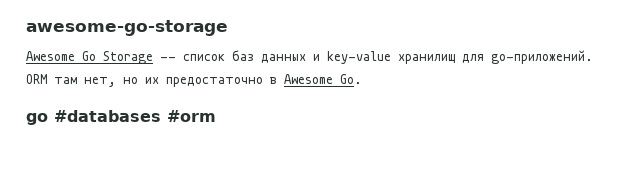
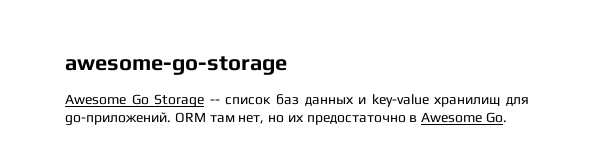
[26,110,216,125] // go #databases #orm -> (508, 117) none

